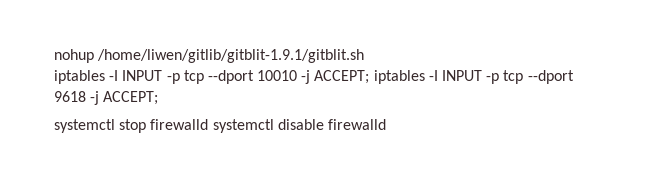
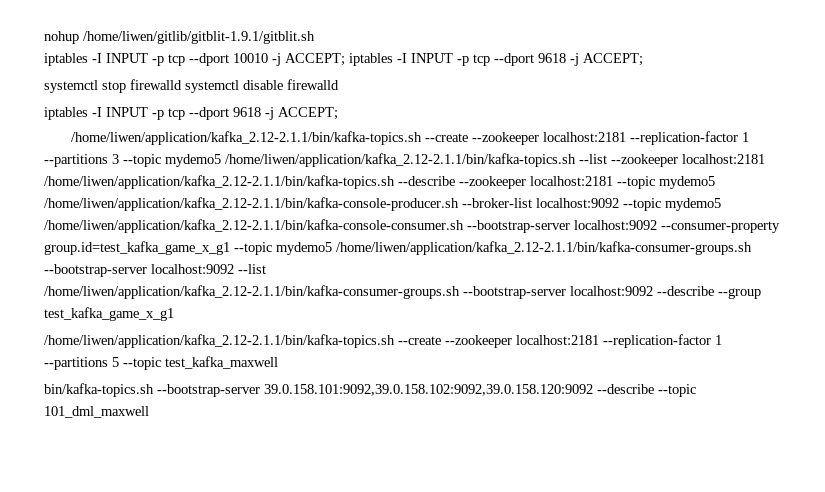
(386, 124) none -> [44,107,338,120] [71,131,750,145] [44,153,765,167] [44,175,715,189] [44,197,721,211] [44,219,780,233] [44,241,752,255] [44,264,266,277] [44,285,761,299] [44,307,174,321] [44,334,722,348] [44,356,278,370] [44,383,696,397] [44,406,149,418] // iptables -I INPUT -p tcp --dport 9618 -j ACCEPT; // /home/liwen/application/kafka_2.12-2.1.1/bin/kafka-topics.sh --create --zookeeper localhost:2181 --replication-factor 1 --partitions 3 --topic mydemo5 /home/liwen/application/kafka_2.12-2.1.1/bin/kafka-topics.sh --list --zookeeper localhost:2181 /home/liwen/application/kafka_2.12-2.1.1/bin/kafka-topics.sh --describe --zookeeper localhost:2181 --topic mydemo5 /home/liwen/application/kafka_2.12-2.1.1/bin/kafka-console-producer.sh --broker-list localhost:9092 --topic mydemo5 /home/liwen/application/kafka_2.12-2.1.1/bin/kafka-console-consumer.sh --bootstrap-server localhost:9092 --consumer-property group.id=test_kafka_game_x_g1 --topic mydemo5 /home/liwen/application/kafka_2.12-2.1.1/bin/kafka-consumer-groups.sh --bootstrap-server localhost:9092 --list // /home/liwen/application/kafka_2.12-2.1.1/bin/kafka-consumer-groups.sh --bootstrap-server localhost:9092 --describe --group test_kafka_game_x_g1 // /home/liwen/application/kafka_2.12-2.1.1/bin/kafka-topics.sh --create --zookeeper localhost:2181 --replication-factor 1 --partitions 5 --topic test_kafka_maxwell // bin/kafka-topics.sh --bootstrap-server 39.0.158.101:9092,39.0.158.102:9092,39.0.158.120:9092 --describe --topic 101_dml_maxwell

